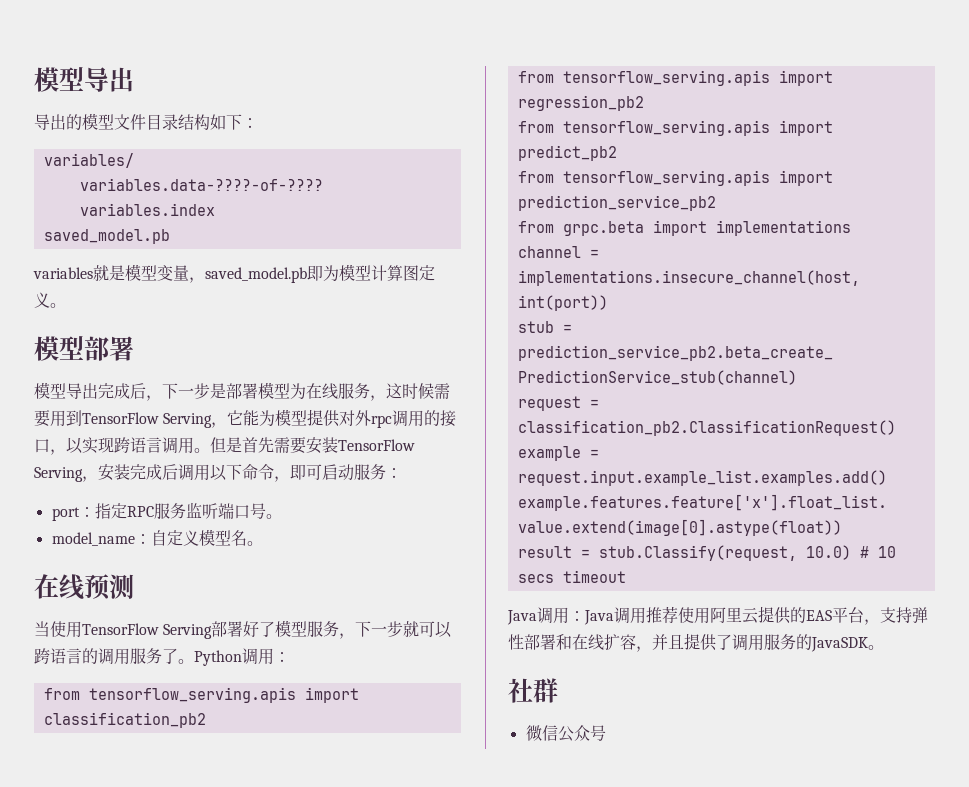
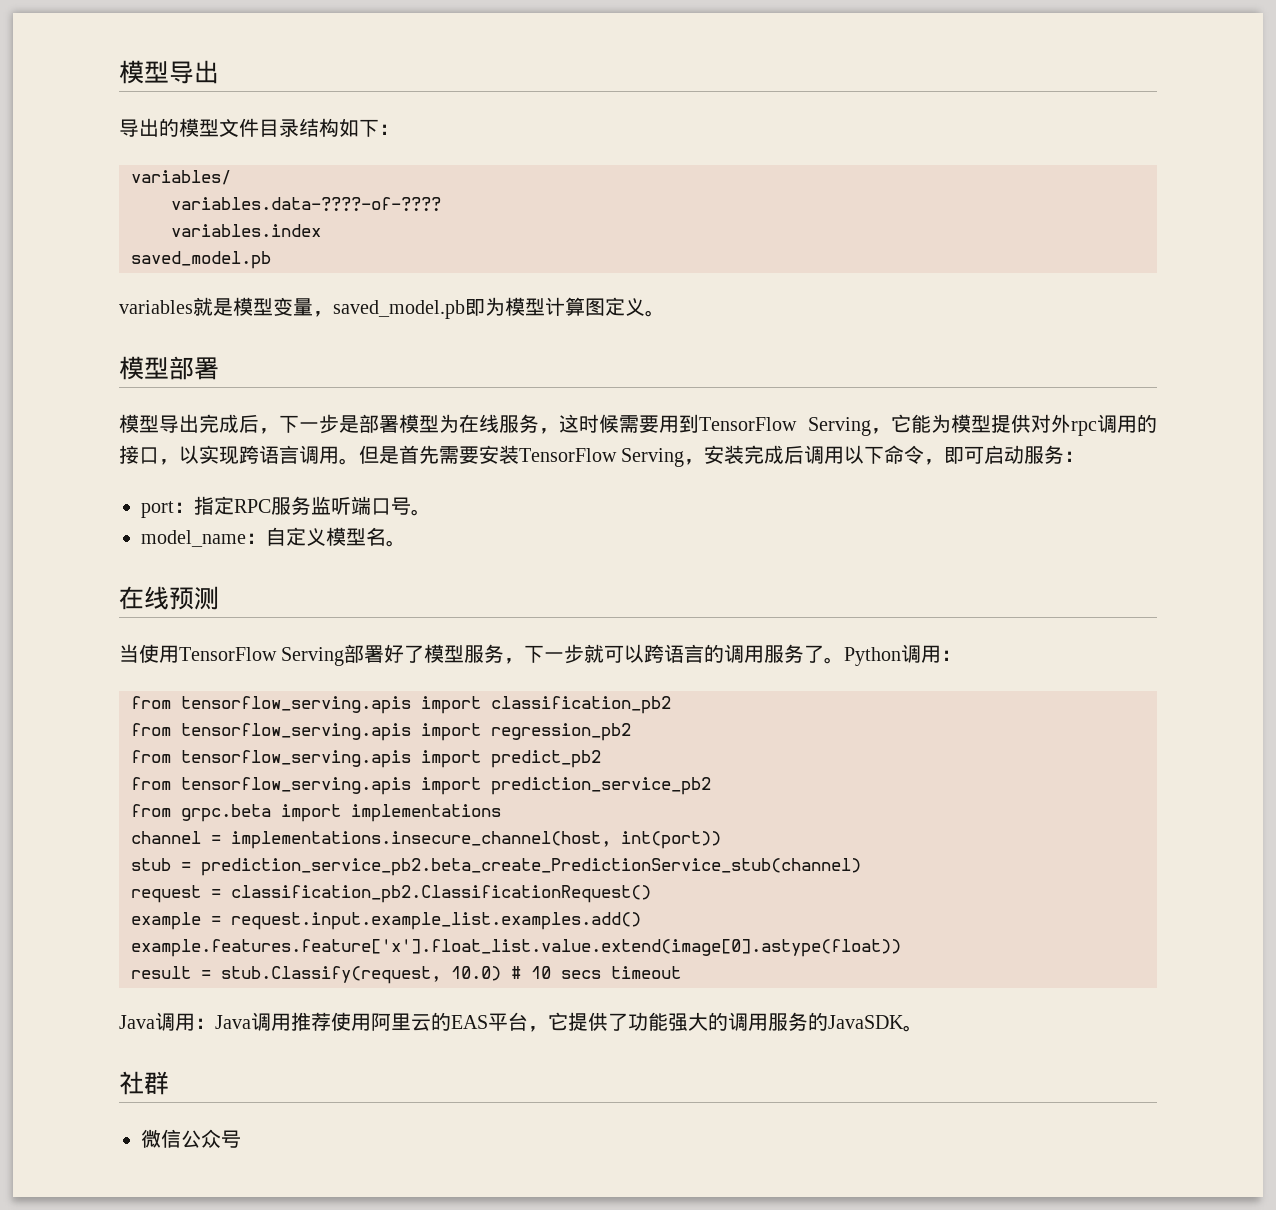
[758,606,791,624] 提供 -> (431, 1022) none
[880,607,928,623] [508,633,732,652] 支持弹性部署和在线扩容，并且提供了 -> [548,1012,728,1031] 它提供了功能强大的

